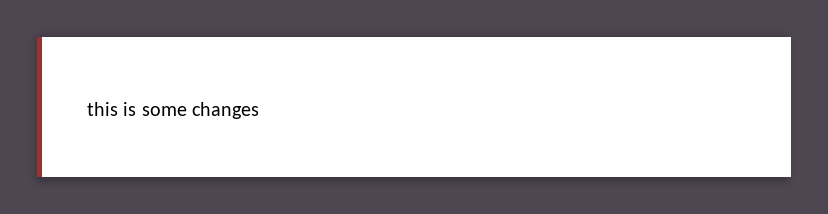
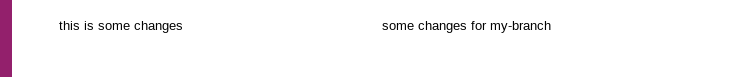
(260, 110) none -> [382,21,551,33] // some changes for my-branch

